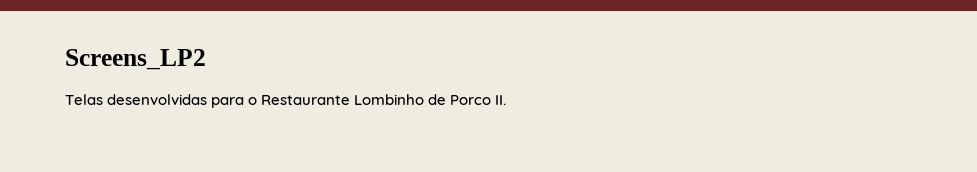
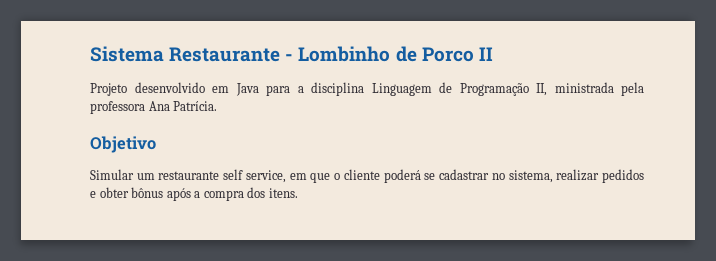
[65,49,206,70] [65,94,507,108] Screens_LP2 // Telas desenvolvidas para o Restaurante Lombinho de Porco II. -> [90,46,493,62] [90,82,644,96] [90,101,218,114] [90,136,156,153] [90,169,645,183] [90,187,298,201] Sistema Restaurante - Lombinho de Porco II // Projeto desenvolvido em Java para a disciplina Linguagem de Programação II, ministrada pela professora Ana Patrícia. // Objetivo // Simular um restaurante self service, em que o cliente poderá se cadastrar no sistema, realizar pedidos e obter bônus após a compra dos itens.

